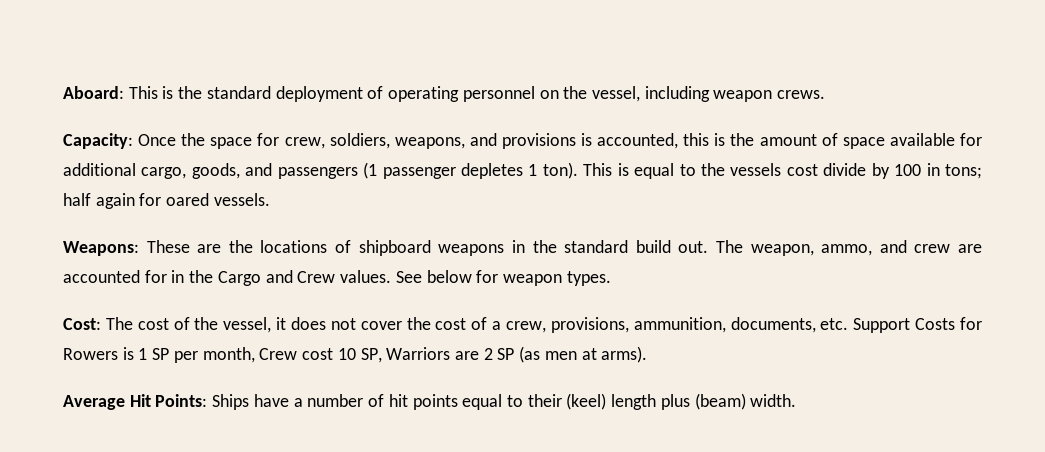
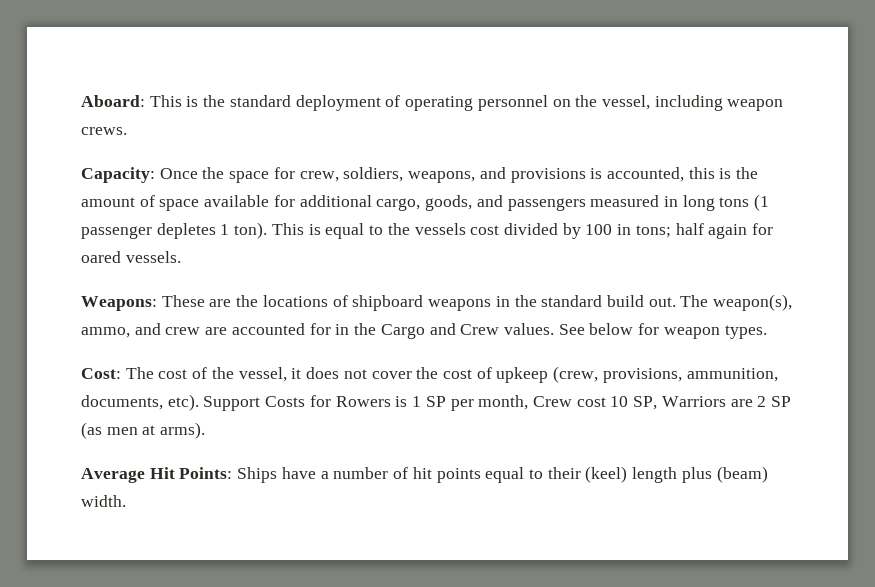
(358, 173) none -> [590,195,750,211] measured in long tons
[823,163,867,176] divide -> [503,223,558,235] divided
[750,244,814,256] weapon, -> [713,294,793,311] weapon(s),
[492,321,546,333] a crew, -> [496,366,599,383] upkeep (crew,
[820,318,849,330] etc. -> [167,394,199,411] etc).

